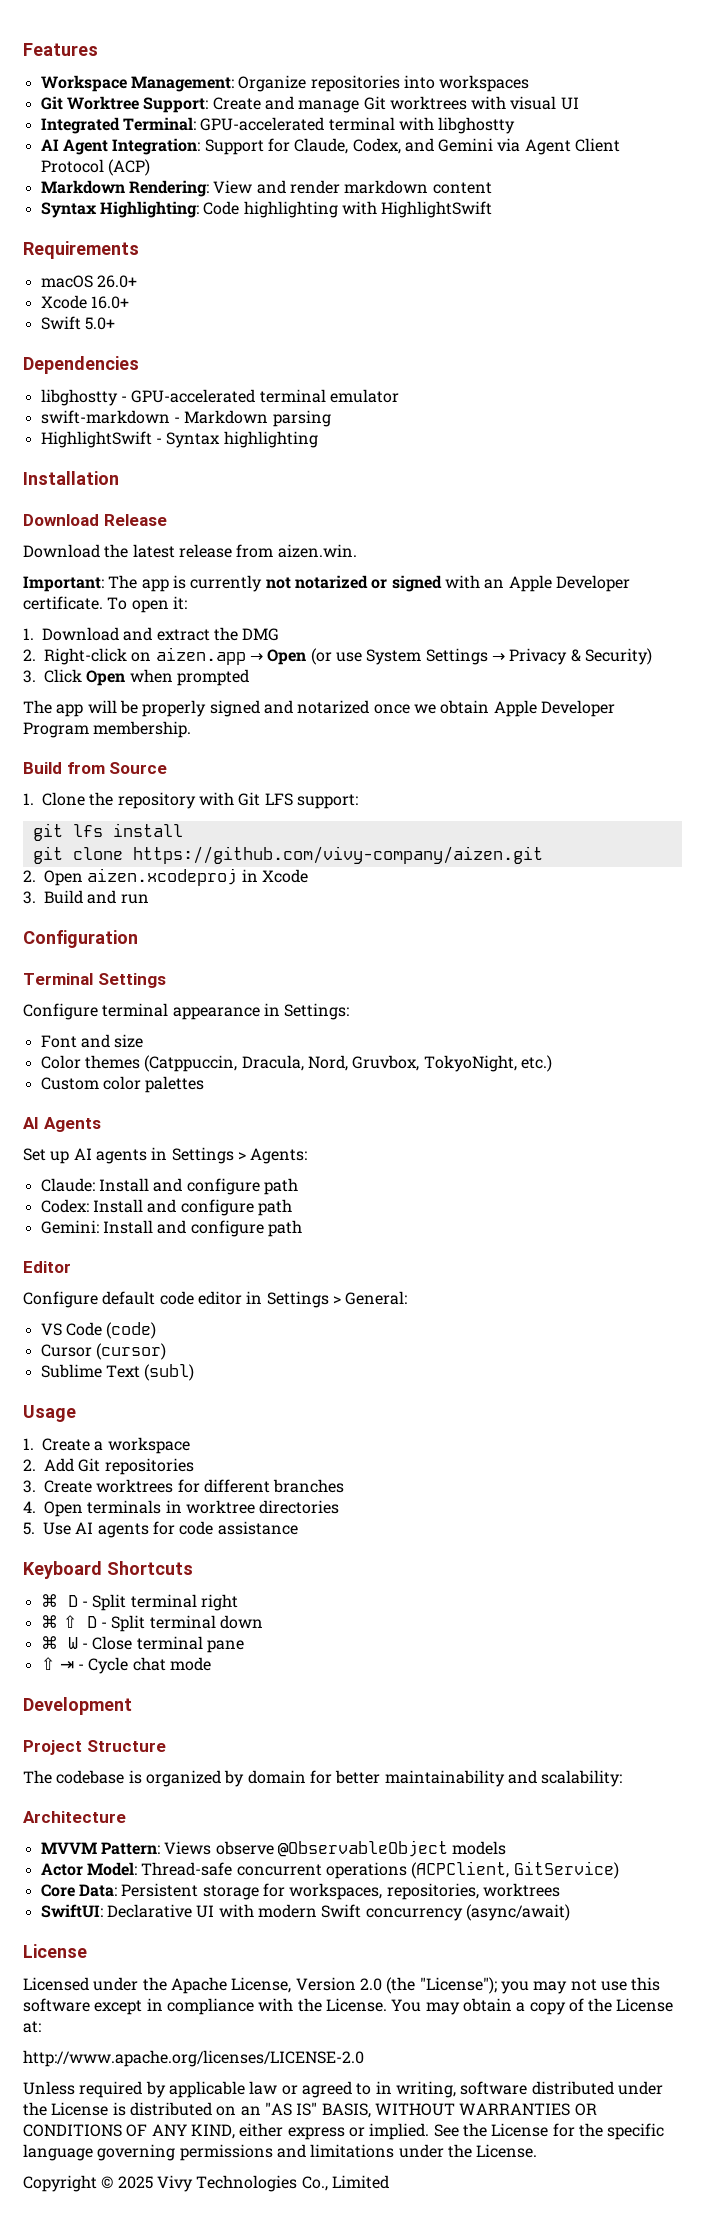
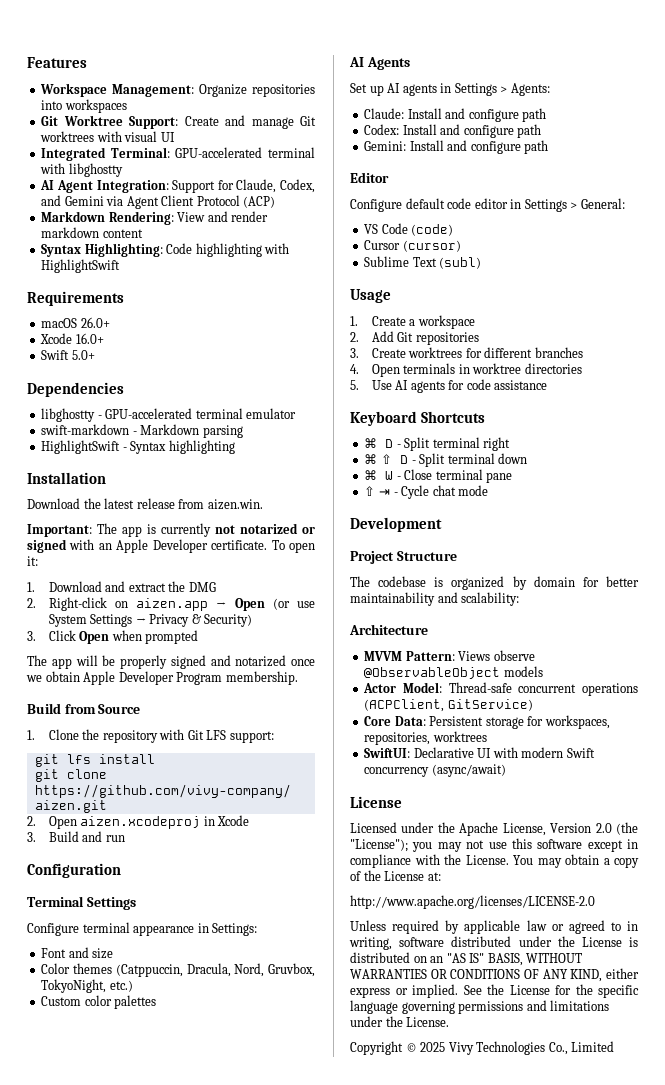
[23,514,167,526] // Download Release -> (106, 478) none

